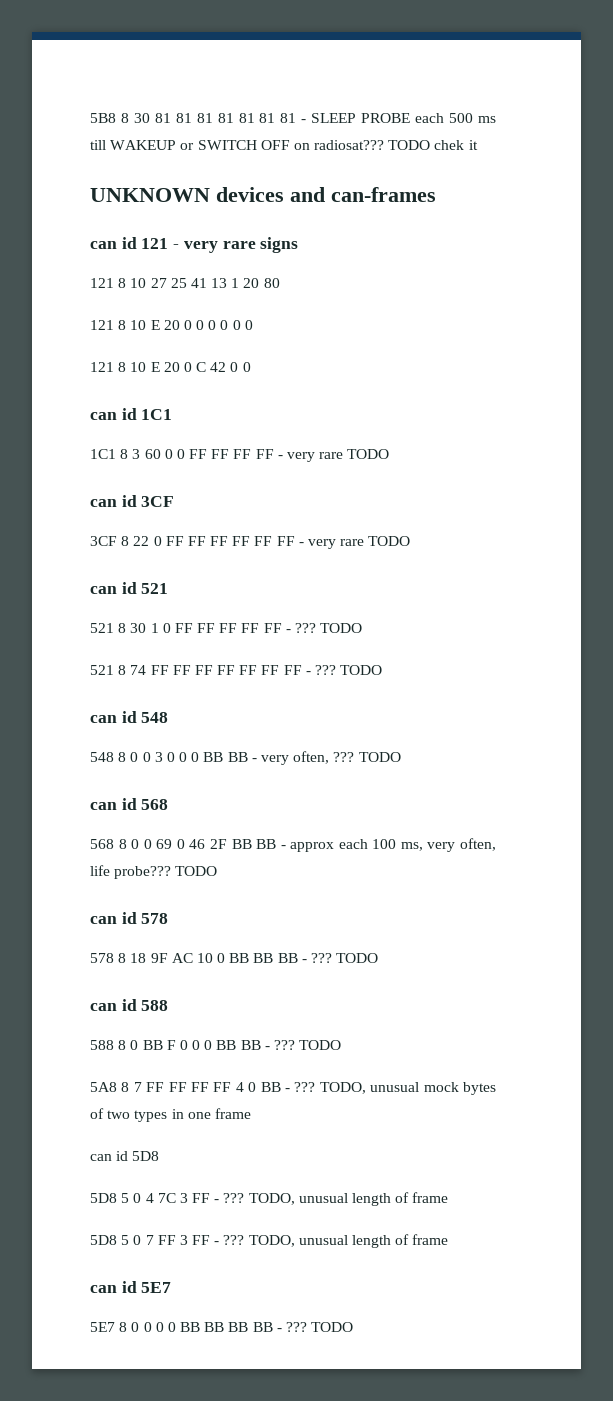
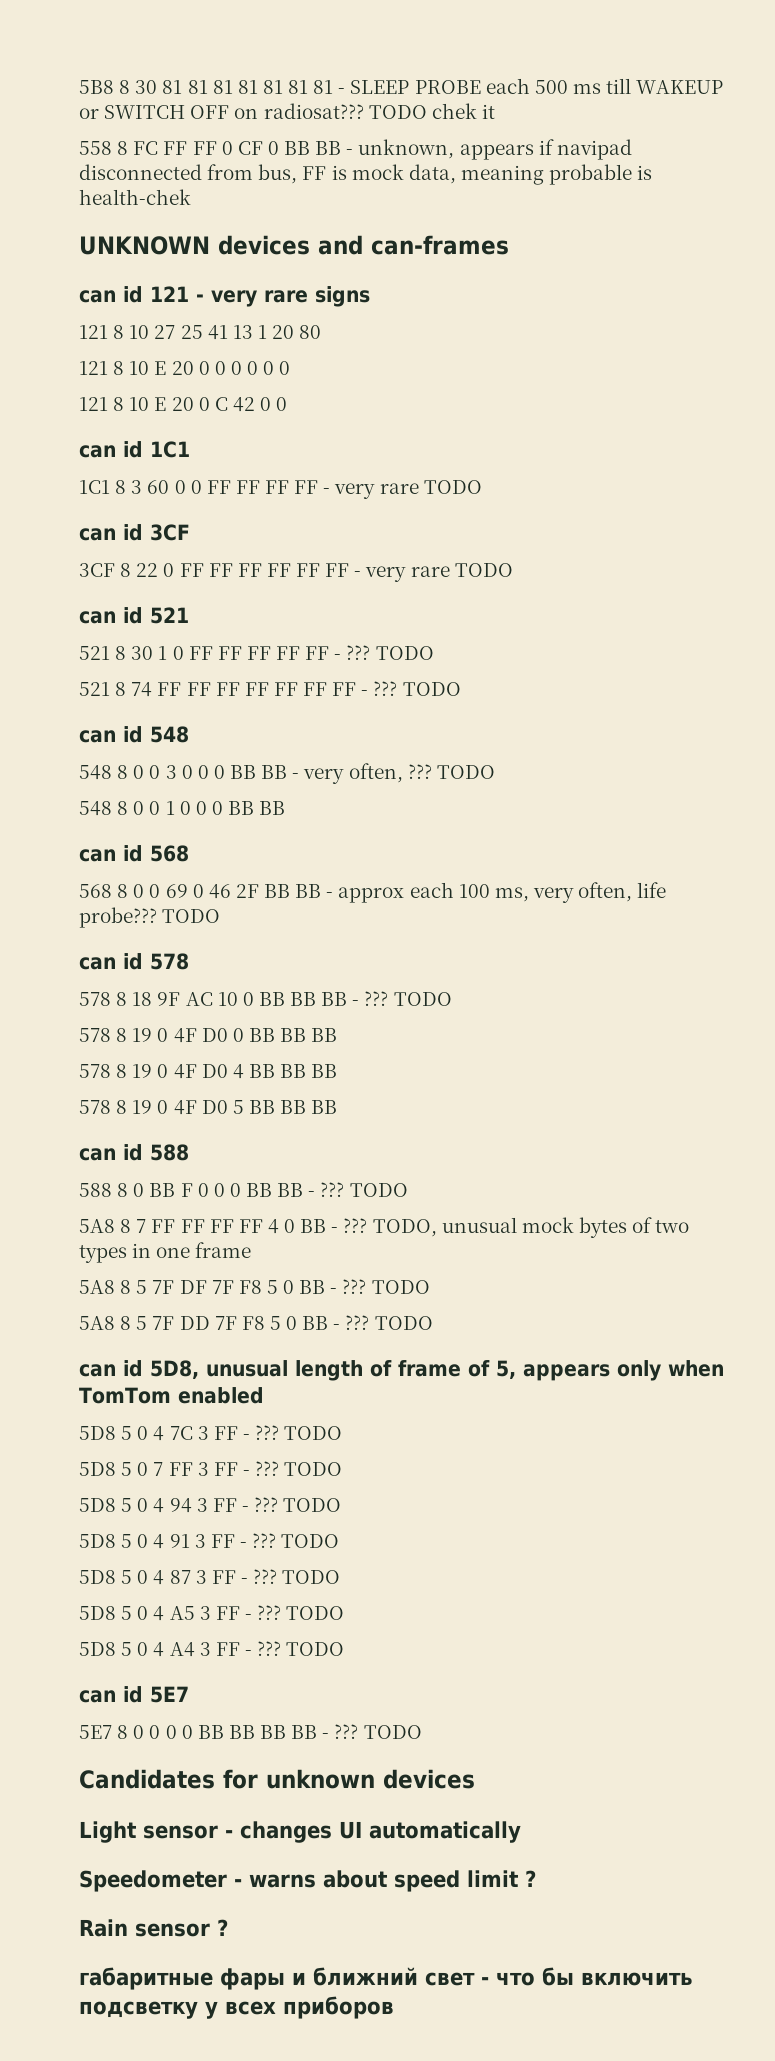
(478, 145) none -> [79,139,632,160] [79,164,653,185] [79,189,191,205] // 558 8 FC FF FF 0 CF 0 BB BB - unknown, appears if navipad disconnected from bus, FF is mock data, meaning probable is health-chek
(401, 757) none -> [79,801,286,816] // 548 8 0 0 1 0 0 0 BB BB
(379, 958) none -> [79,1028,338,1043] [79,1064,338,1079] [79,1100,338,1115] // 578 8 19 0 4F D0 0 BB BB BB // 578 8 19 0 4F D0 4 BB BB BB // 578 8 19 0 4F D0 5 BB BB BB
[90,1151,160,1161] can id 5D8 -> [79,1279,430,1294] [79,1315,433,1330] [79,1360,724,1381] [79,1387,264,1404] 5A8 8 5 7F DF 7F F8 5 0 BB - ??? TODO // 5A8 8 5 7F DD 7F F8 5 0 BB - ??? TODO // can id 5D8, unusual length of frame of 5, appears only when TomTom enabled
[248,1192,449,1206] TODO, unusual length of frame -> [284,1426,343,1440] TODO
[248,1234,449,1248] TODO, unusual length of frame -> [284,1462,343,1476] [79,1497,342,1513] [79,1533,340,1549] [79,1569,341,1585] [79,1605,345,1621] [79,1641,345,1657] TODO // 5D8 5 0 4 94 3 FF - ??? TODO // 5D8 5 0 4 91 3 FF - ??? TODO // 5D8 5 0 4 87 3 FF - ??? TODO // 5D8 5 0 4 A5 3 FF - ??? TODO // 5D8 5 0 4 A4 3 FF - ??? TODO
(354, 1327) none -> [79,1769,475,1789] [79,1821,521,1843] [79,1870,536,1892] [79,1919,228,1937] [79,1967,693,1990] [79,1996,394,2019] // Candidates for unknown devices // Light sensor - changes UI automatically // Speedometer - warns about speed limit ? // Rain sensor ? // габаритные фары и ближний свет - что бы включить подсветку у всех приборов

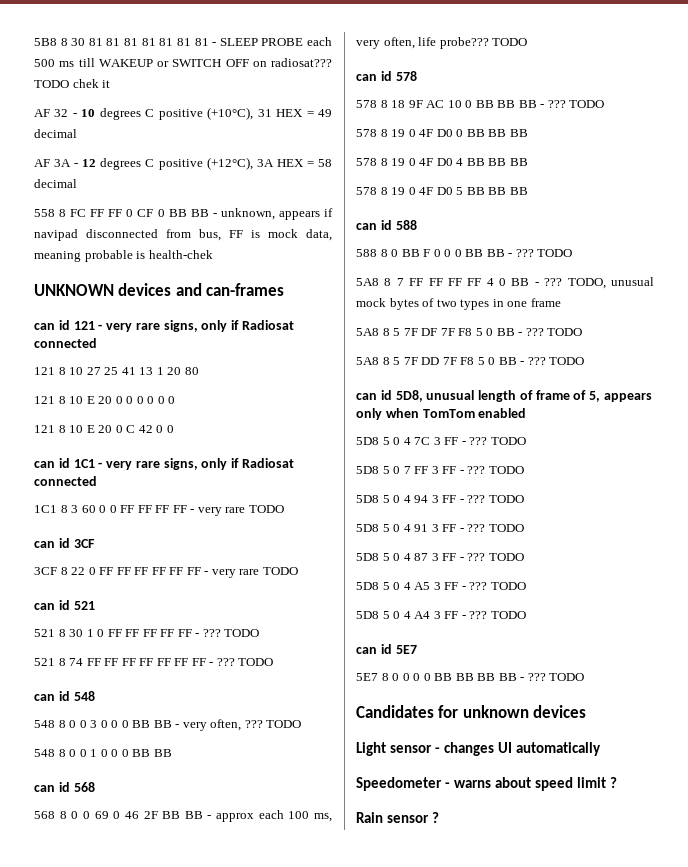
(495, 111) none -> [34,107,332,120] [34,129,77,138] [34,157,332,170] [34,179,77,188] // AF 32 - 10 degrees C positive (+10°C), 31 HEX = 49 decimal // AF 3A - 12 degrees C positive (+12°C), 3A HEX = 58 decimal
[315,286,370,307] signs -> [163,320,295,332] [34,338,97,348] signs, only if Radiosat connected
(190, 449) none -> [98,458,295,470] [34,476,97,486] - very rare signs, only if Radiosat connected
[79,1967,693,1990] [79,1996,394,2019] // габаритные фары и ближний свет - что бы включить подсветку у всех приборов -> (440, 817) none

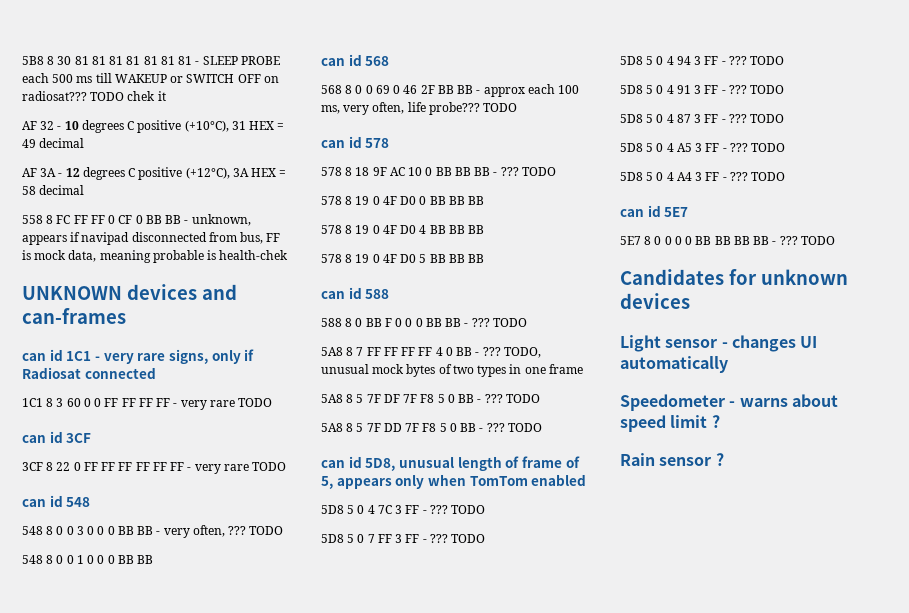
[34,320,295,332] [34,338,97,348] [34,367,199,375] [34,396,176,404] [34,425,174,433] // can id 121 - very rare signs, only if Radiosat connected // 121 8 10 27 25 41 13 1 20 80 // 121 8 10 E 20 0 0 0 0 0 0 // 121 8 10 E 20 0 C 42 0 0 -> (126, 316) none
[34,600,95,610] [34,629,260,637] [34,658,274,666] // can id 521 // 521 8 30 1 0 FF FF FF FF FF - ??? TODO // 521 8 74 FF FF FF FF FF FF FF - ??? TODO -> (287, 466) none

